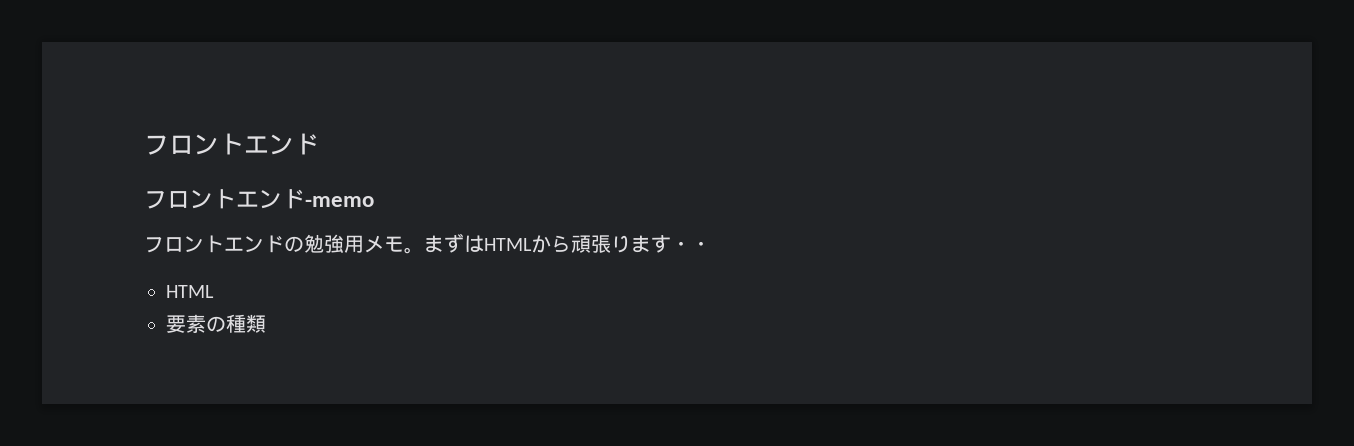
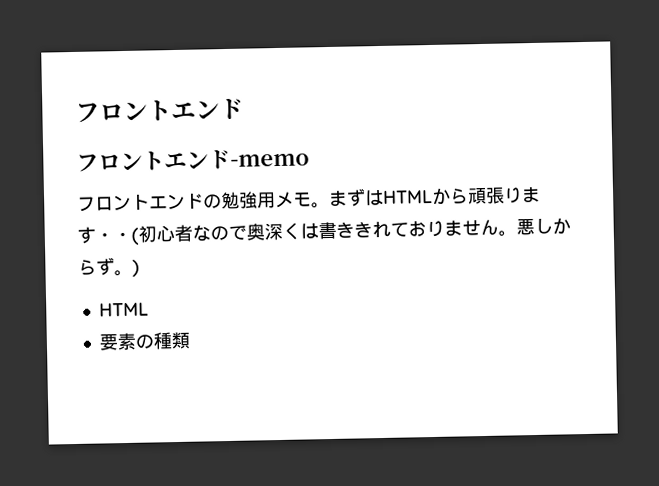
(711, 246) none -> [131,217,571,245] [78,257,140,277] (初心者なので奥深くは書ききれておりません。悪しからず。)

